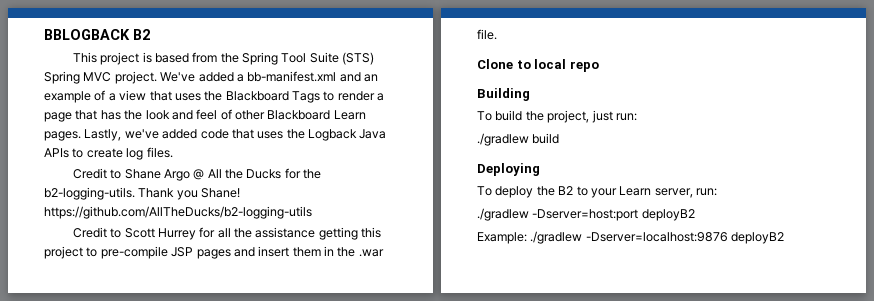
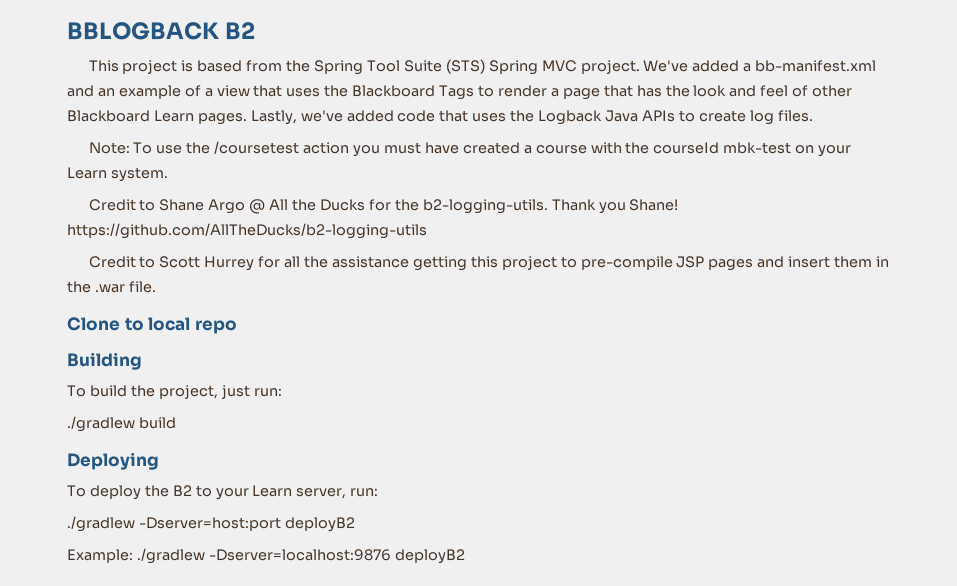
(173, 152) none -> [88,141,852,157] [67,167,168,182] // Note: To use the /coursetest action you must have created a course with the courseId mbk-test on your Learn system.

